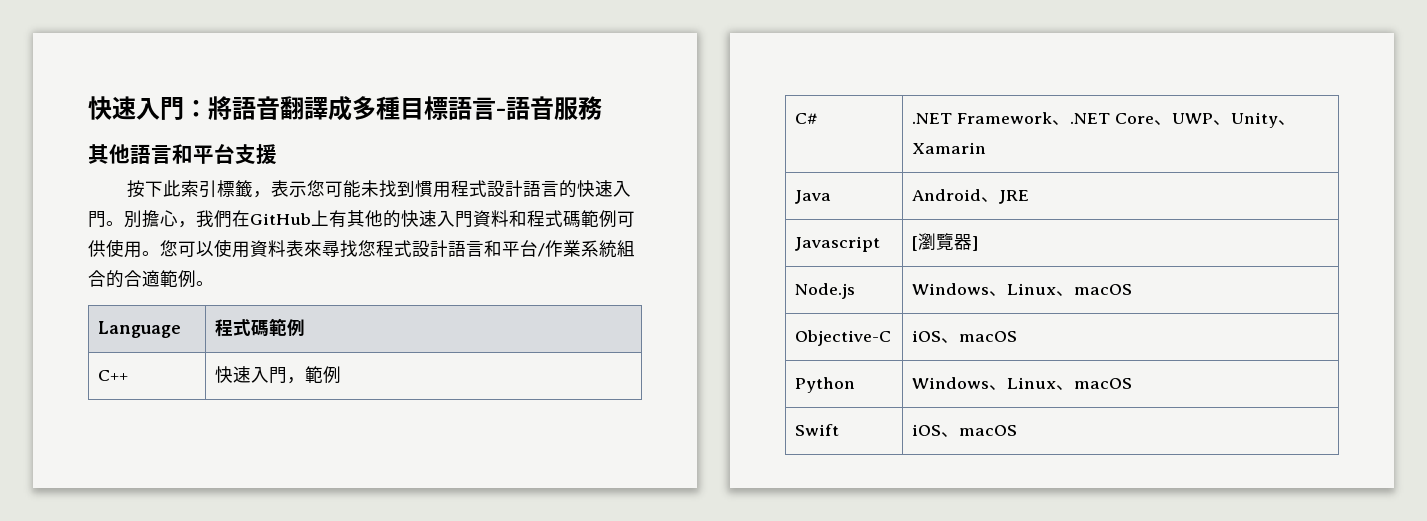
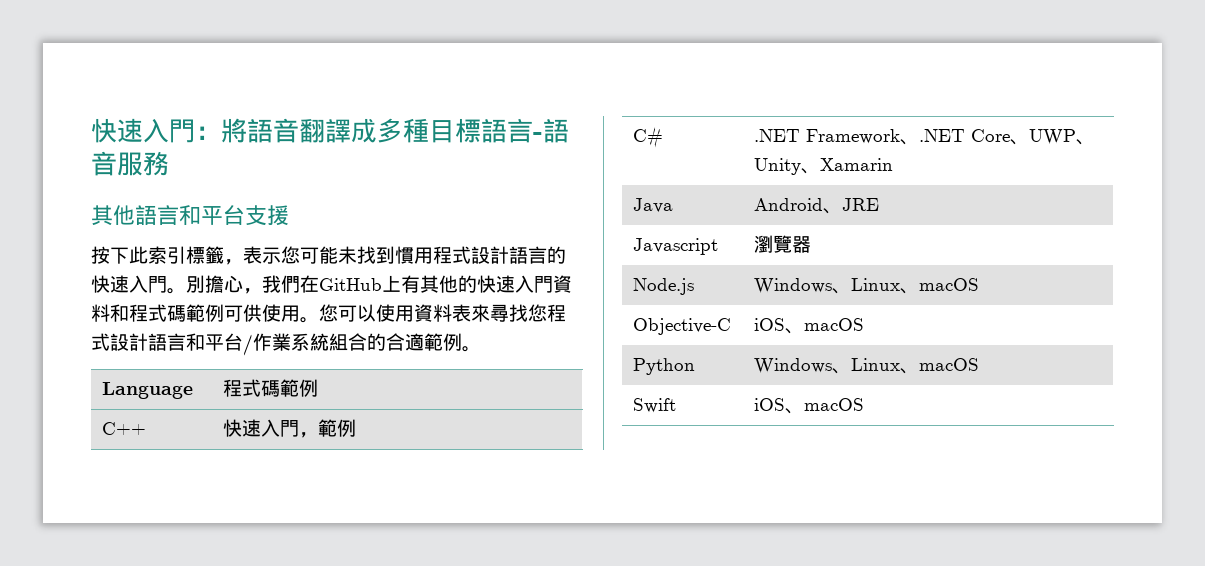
[912,236,919,251] [ -> (719, 246) none
[972,236,979,251] ] -> (812, 244) none

